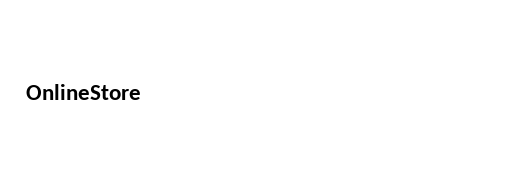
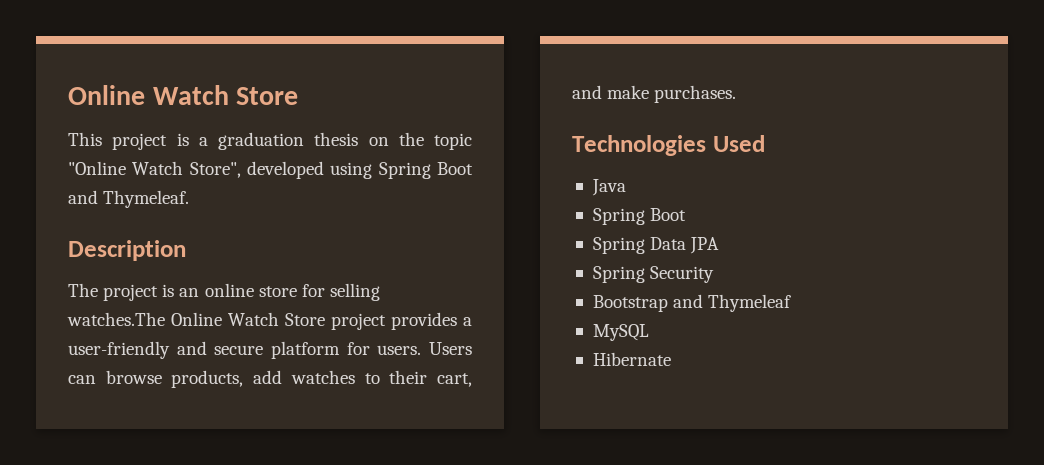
[26,84,141,100] OnlineStore -> [68,85,299,105] [68,132,472,150] [68,161,473,179] [68,190,190,208] [68,240,186,261] [68,283,380,301] [67,312,472,330] [68,341,473,359] [68,370,473,388] [572,85,737,103] [572,135,765,156] [591,179,626,196] [592,208,687,225] [592,237,720,254] [592,266,715,283] [592,294,792,312] [592,324,649,341] [592,352,671,366] Online Watch Store // This project is a graduation thesis on the topic "Online Watch Store", developed using Spring Boot and Thymeleaf. // Description // The project is an online store for selling watches.The Online Watch Store project provides a user-friendly and secure platform for users. Users can browse products, add watches to their cart, and make purchases. // Technologies Used // Java // Spring Boot // Spring Data JPA // Spring Security // Bootstrap and Thymeleaf // MySQL // Hibernate

